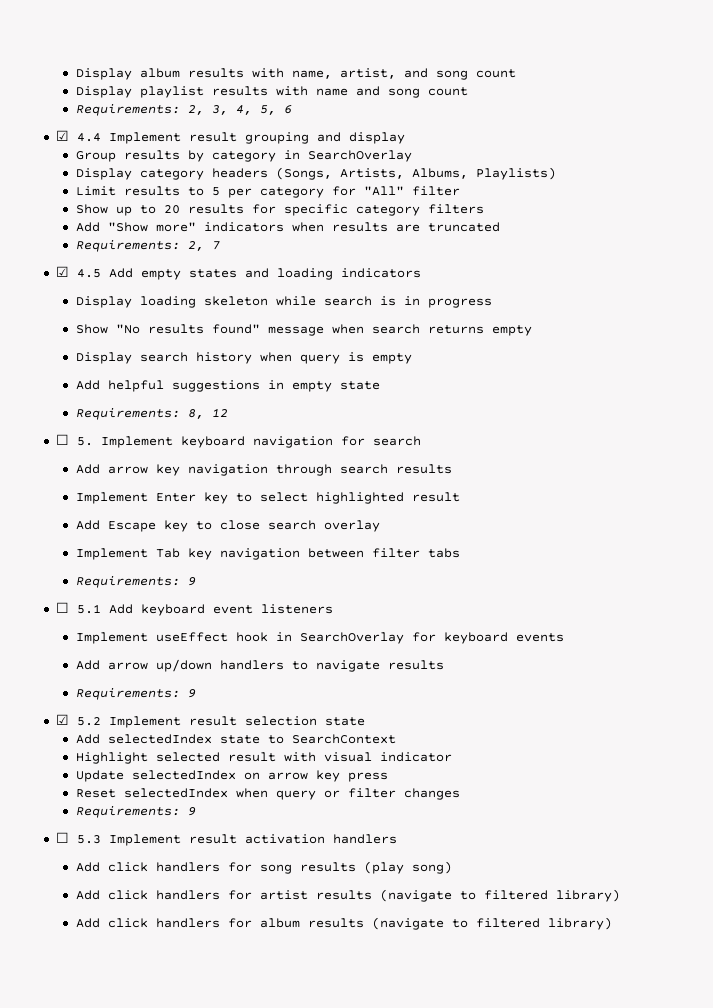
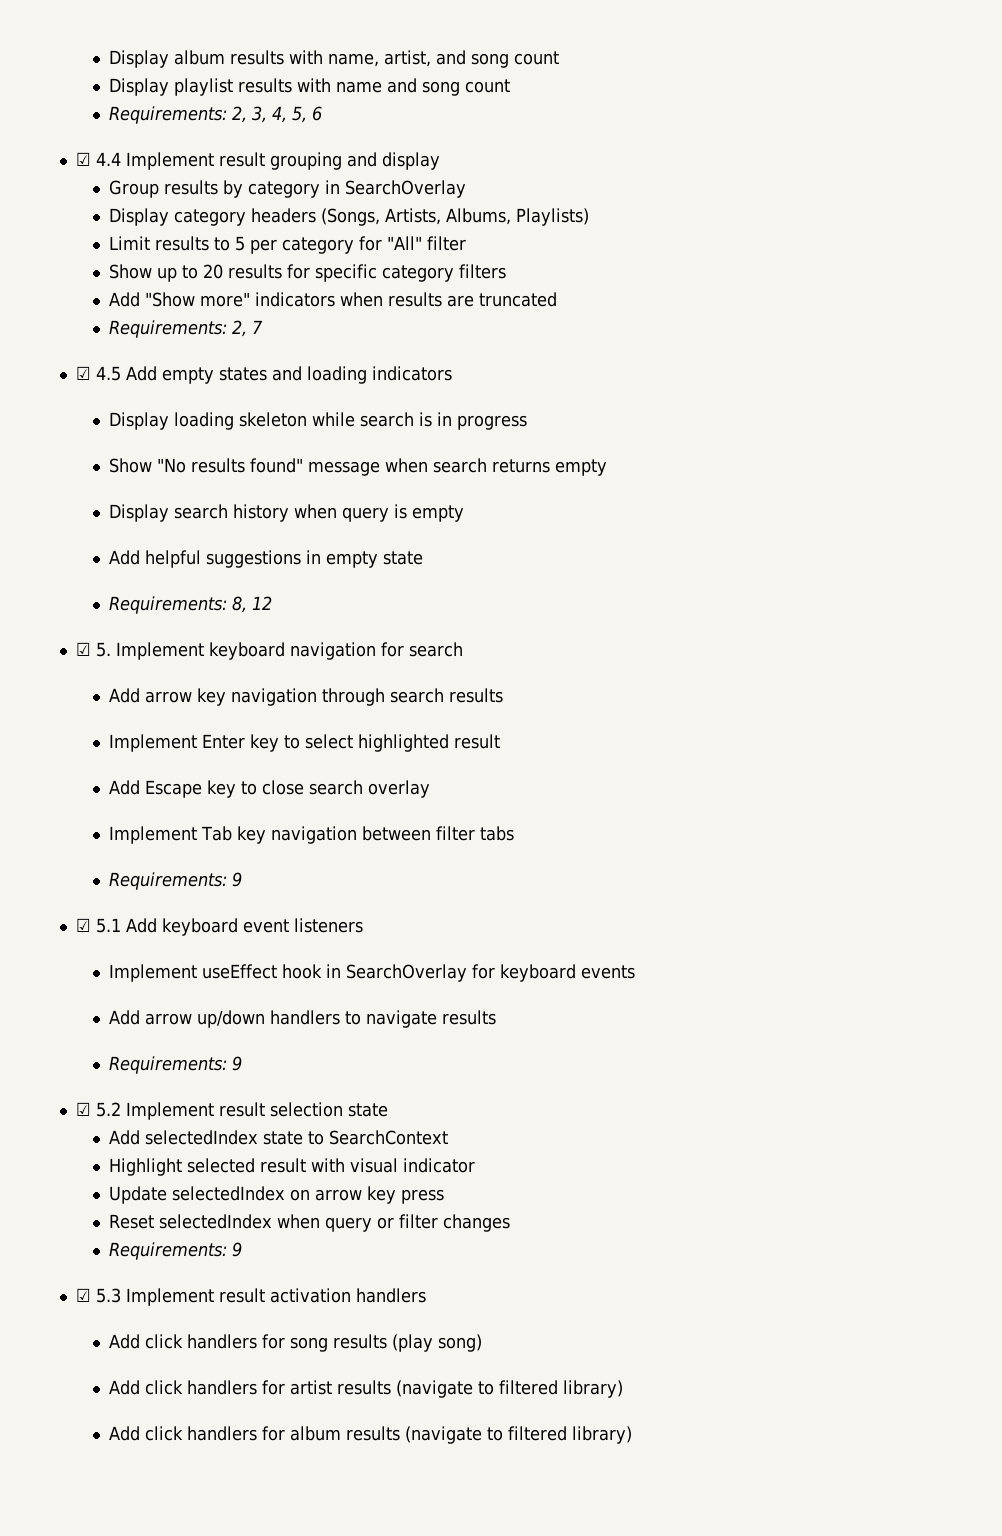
[55,434,69,445] ☐ -> [75,642,91,656] ☑
[55,602,69,613] ☐ -> [75,918,91,932] ☑
[55,832,69,843] ☐ -> [75,1288,91,1302] ☑

